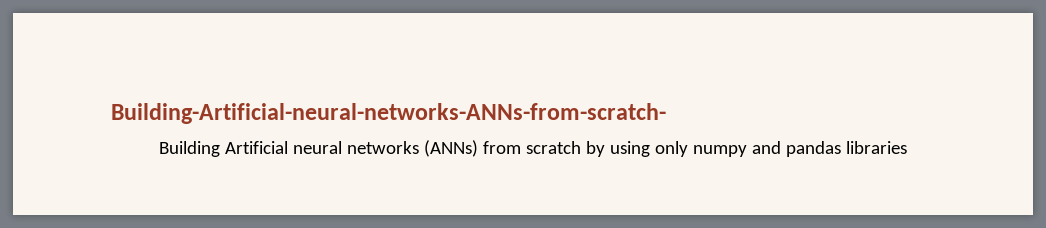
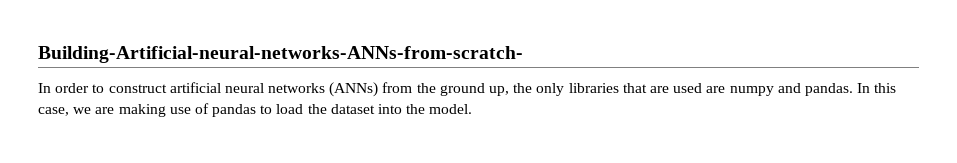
[158,140,907,157] Building Artificial neural networks (ANNs) from scratch by using only numpy and pandas libraries -> [38,82,897,97] [38,103,473,117] In order to construct artificial neural networks (ANNs) from the ground up, the only libraries that are used are numpy and pandas. In this case, we are making use of pandas to load the dataset into the model.

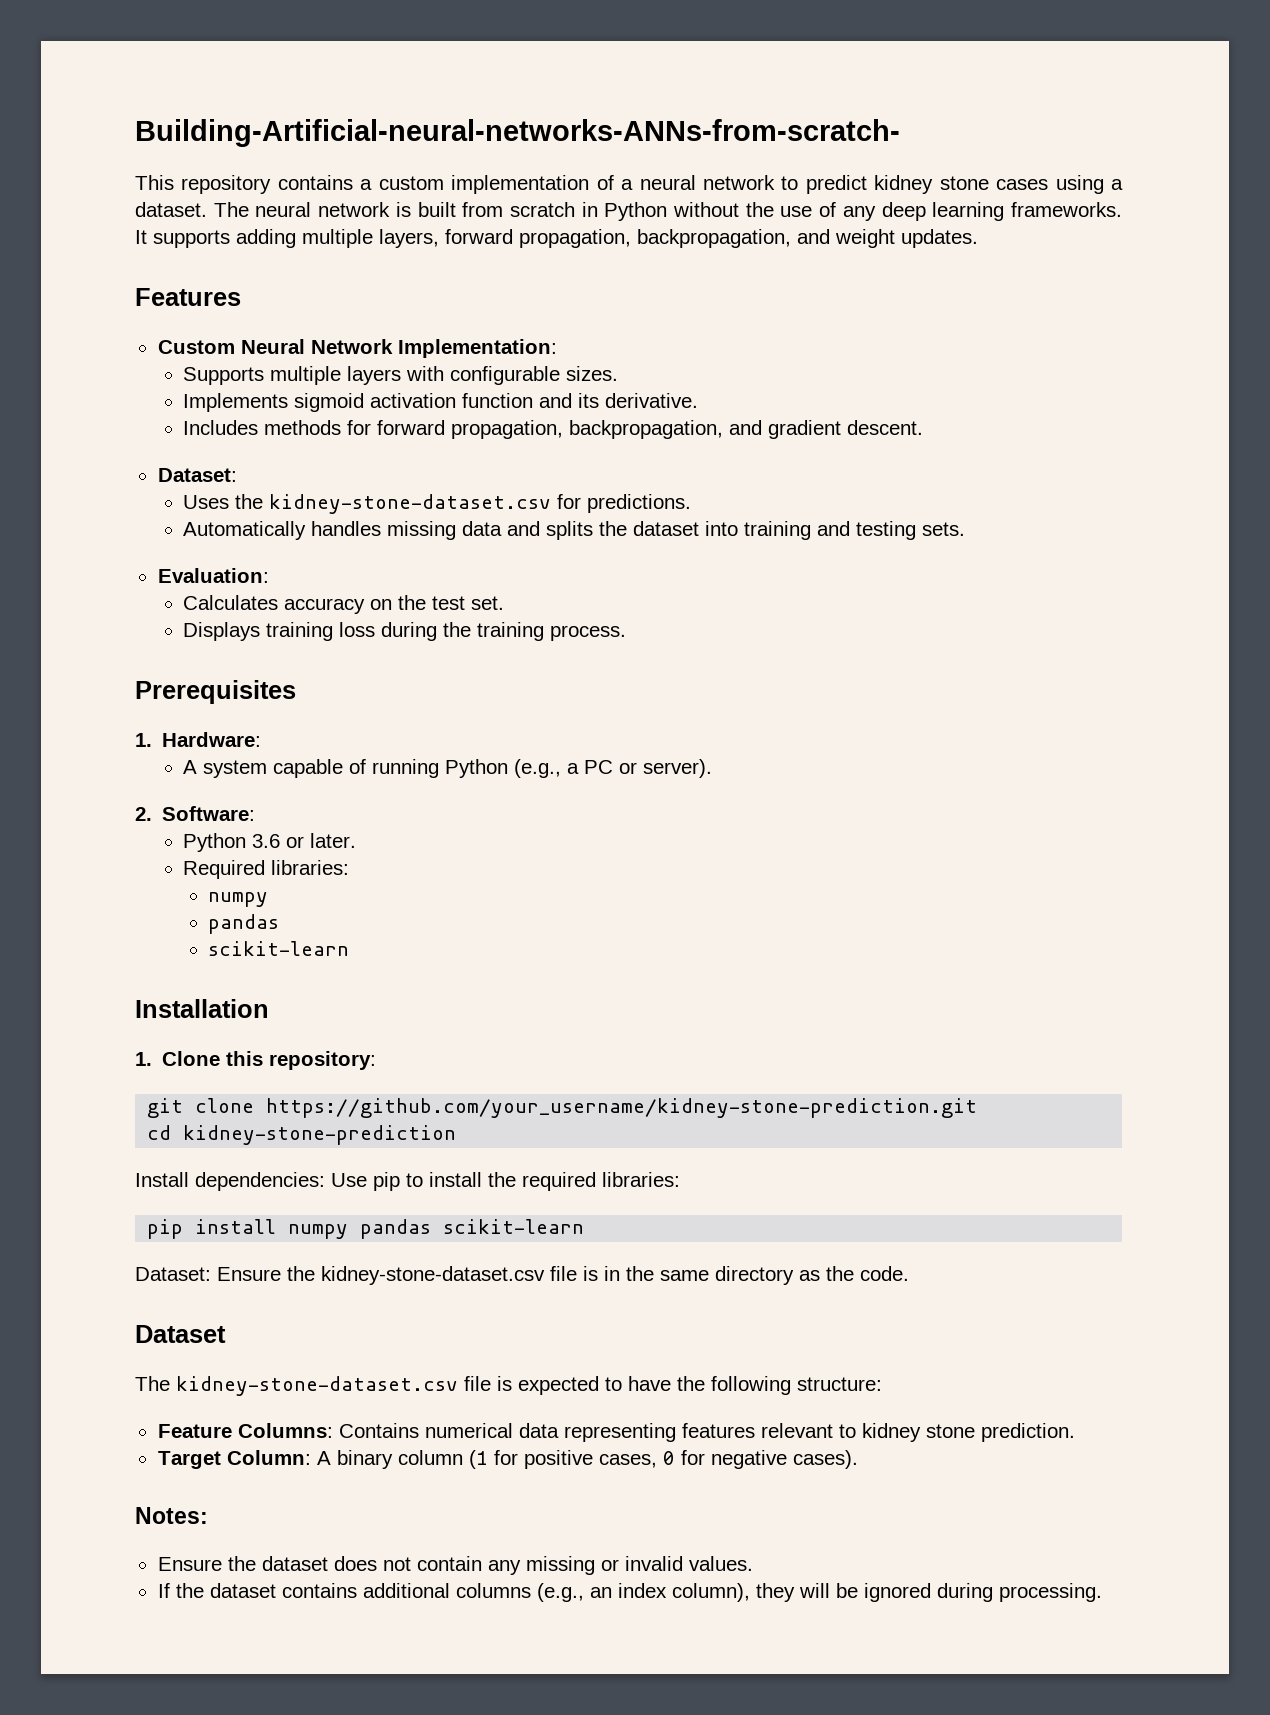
[38,82,897,97] [38,103,473,117] In order to construct artificial neural networks (ANNs) from the ground up, the only libraries that are used are numpy and pandas. In this case, we are making use of pandas to load the dataset into the model. -> [135,175,1123,194] [135,202,1123,221] [135,229,978,248] [135,288,241,306] [157,339,557,358] [182,366,618,385] [182,393,698,412] [182,420,923,439] [157,468,237,482] [182,494,691,514] [182,521,965,540] [157,568,269,583] [182,595,504,614] [182,622,626,641] [135,680,296,704] [135,732,262,747] [182,759,712,778] [135,806,256,821] [182,833,356,852] [182,860,349,879] [208,892,269,907] [208,914,280,934] [208,941,350,956] [135,999,269,1018] [135,1051,377,1070] [147,1098,978,1118] [147,1125,457,1145] [135,1172,680,1191] [147,1219,585,1239] [135,1266,909,1285] [135,1325,226,1343] [135,1376,882,1396] [157,1423,1075,1442] [157,1450,858,1469] [135,1507,208,1524] [157,1556,753,1575] [157,1583,1102,1602] This repository contains a custom implementation of a neural network to predict kidney stone cases using a dataset. The neural network is built from scratch in Python without the use of any deep learning frameworks. It supports adding multiple layers, forward propagation, backpropagation, and weight updates. // Features // Custom Neural Network Implementation: // Supports multiple layers with configurable sizes. // Implements sigmoid activation function and its derivative. // Includes methods for forward propagation, backpropagation, and gradient descent. // Dataset: // Uses the kidney-stone-dataset.csv for predictions. // Automatically handles missing data and splits the dataset into training and testing sets. // Evaluation: // Calculates accuracy on the test set. // Displays training loss during the training process. // Prerequisites // 1. Hardware: // A system capable of running Python (e.g., a PC or server). // 2. Software: // Python 3.6 or later. // Required libraries: // numpy // pandas // scikit-learn // Installation // 1. Clone this repository: // git clone https://github.com/your_username/kidney-stone-prediction.git // cd kidney-stone-prediction // Install dependencies: Use pip to install the required libraries: // pip install numpy pandas scikit-learn // Dataset: Ensure the kidney-stone-dataset.csv file is in the same directory as the code. // Dataset // The kidney-stone-dataset.csv file is expected to have the following structure: // Feature Columns: Contains numerical data representing features relevant to kidney stone prediction. // Target Column: A binary column (1 for positive cases, 0 for negative cases). // Notes: // Ensure the dataset does not contain any missing or invalid values. // If the dataset contains additional columns (e.g., an index column), they will be ignored during processing.

